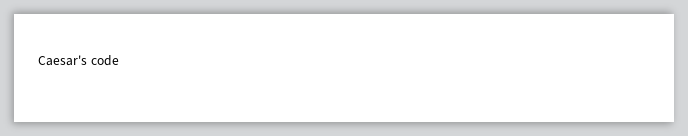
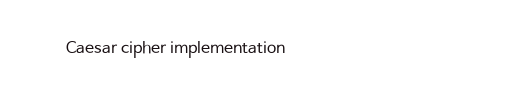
[38,55,119,66] Caesar's code -> [66,41,286,58] Caesar cipher implementation

